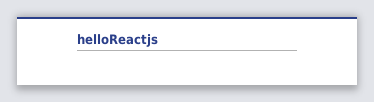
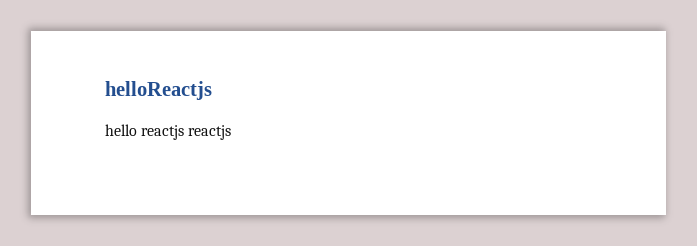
(158, 40) none -> [105,124,232,140] // hello reactjs reactjs

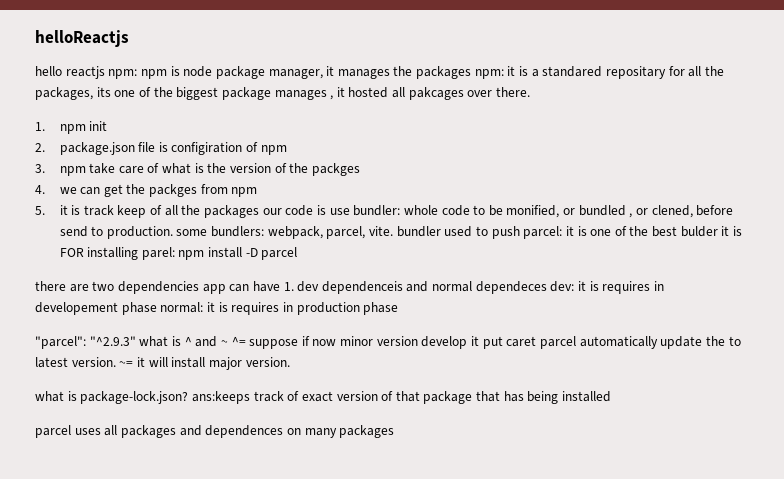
[188,125,232,140] reactjs -> [108,66,724,79] [35,87,531,100] [35,121,108,134] [35,142,287,155] [35,163,360,176] [35,184,258,197] [35,205,734,218] [59,226,743,239] [59,247,298,260] [35,281,664,294] [35,302,399,315] [35,336,741,349] [35,357,290,370] [35,391,612,404] [35,425,395,438] npm: npm is node package manager, it manages the packages npm: it is a standared repositary for all the packages, its one of the biggest package manages , it hosted all pakcages over there. // 1. npm init // 2. package.json file is configiration of npm // 3. npm take care of what is the version of the packges // 4. we can get the packges from npm // 5. it is track keep of all the packages our code is use bundler: whole code to be monified, or bundled , or clened, before send to production. some bundlers: webpack, parcel, vite. bundler used to push parcel: it is one of the best bulder it is FOR installing parel: npm install -D parcel // there are two dependencies app can have 1. dev dependenceis and normal dependeces dev: it is requires in developement phase normal: it is requires in production phase // "parcel": "^2.9.3" what is ^ and ~ ^= suppose if now minor version develop it put caret parcel automatically update the to latest version. ~= it will install major version. // what is package-lock.json? ans:keeps track of exact version of that package that has being installed // parcel uses all packages and dependences on many packages

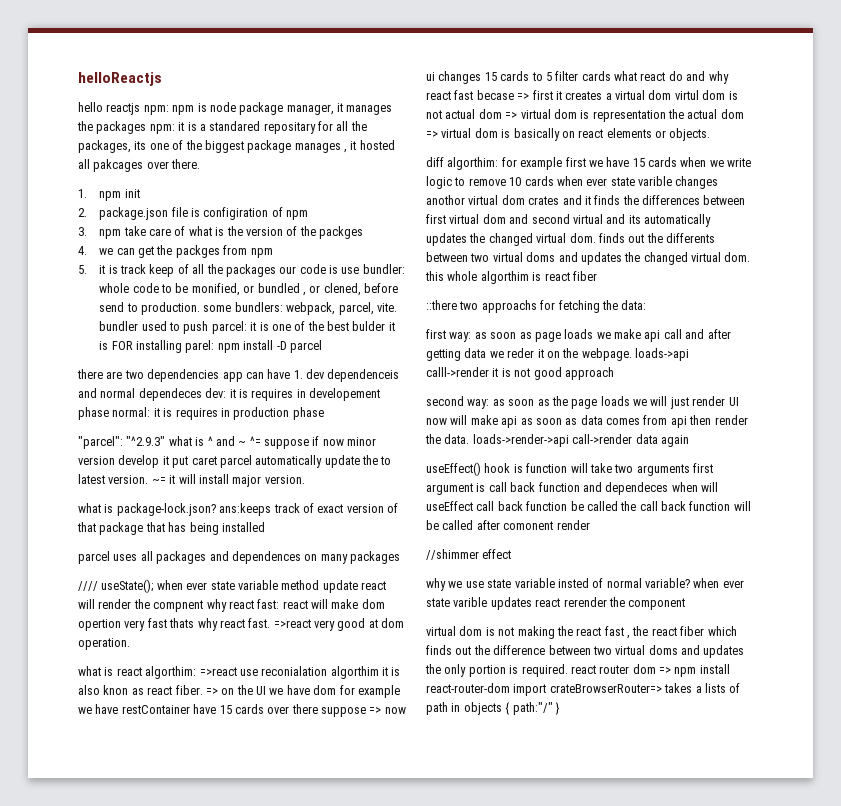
(395, 431) none -> [78,579,386,593] [78,599,385,612] [78,618,405,631] [78,638,130,650] [78,666,401,679] [78,685,400,698] [78,704,406,717] [426,71,729,84] [426,90,738,100] [426,109,744,122] [426,128,711,141] [426,157,752,170] [426,176,719,189] [426,195,746,205] [426,214,711,227] [426,233,715,246] [426,252,751,265] [425,271,597,284] [426,300,647,313] [426,329,731,342] [426,348,689,361] [426,367,614,380] [426,396,739,409] [426,415,748,428] [425,434,689,447] [426,462,713,476] [426,482,718,495] [426,501,751,511] [426,520,590,530] [426,549,512,560] [426,578,744,591] [426,597,686,610] [426,626,737,639] [426,645,745,658] [425,664,730,677] [426,683,741,696] [426,702,560,715] // //// useState(); when ever state variable method update react will render the compnent why react fast: react will make dom opertion very fast thats why react fast. =>react very good at dom operation. // what is react algorthim: =>react use reconialation algorthim it is also knon as react fiber. => on the UI we have dom for example we have restContainer have 15 cards over there suppose => now ui changes 15 cards to 5 filter cards what react do and why react fast becase => first it creates a virtual dom virtul dom is not actual dom => virtual dom is representation the actual dom => virtual dom is basically on react elements or objects. // diff algorthim: for example first we have 15 cards when we write logic to remove 10 cards when ever state varible changes anothor virtual dom crates and it finds the differences between first virtual dom and second virtual and its automatically updates the changed virtual dom. finds out the differents between two virtual doms and updates the changed virtual dom. this whole algorthim is react fiber // ::there two approachs for fetching the data: // first way: as soon as page loads we make api call and after getting data we reder it on the webpage. loads->api calll->render it is not good approach // second way: as soon as the page loads we will just render UI now will make api as soon as data comes from api then render the data. loads->render->api call->render data again // useEffect() hook is function will take two arguments first argument is call back function and dependeces when will useEffect call back function be called the call back function will be called after comonent render // //shimmer effect // why we use state variable insted of normal variable? when ever state varible updates react rerender the component // virtual dom is not making the react fast , the react fiber which finds out the difference between two virtual doms and updates the only portion is required. react router dom => npm install react-router-dom import crateBrowserRouter=> takes a lists of path in objects { path:"/" }

